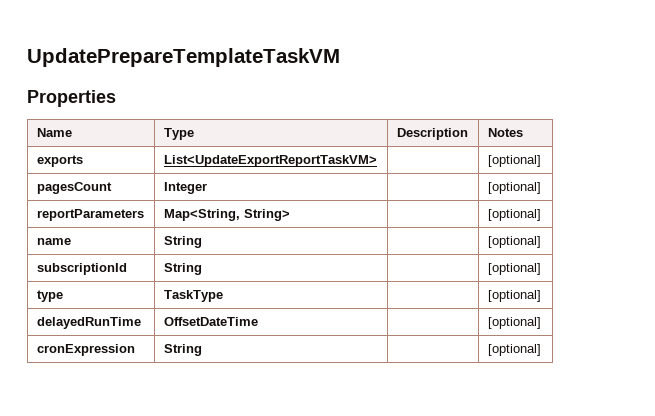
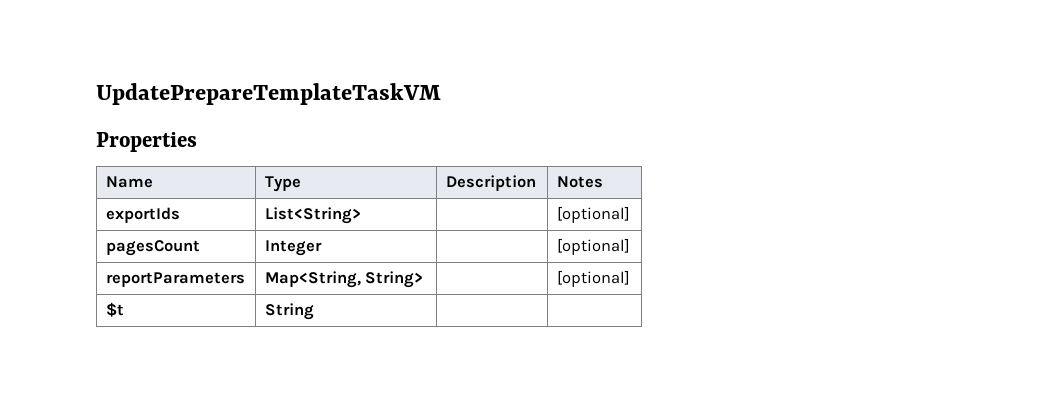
[36,155,83,167] [163,155,377,167] exports | List<UpdateExportReportTaskVM> -> [105,207,180,223] [264,207,361,224] exportIds | List<String>
[36,238,71,245] [163,236,202,248] [487,236,541,248] [36,263,127,275] [163,263,202,275] [487,263,541,275] [36,290,63,302] [163,290,223,302] [487,290,541,302] [36,317,141,329] [163,317,258,326] [487,317,541,329] [36,344,135,356] [163,344,202,356] [487,344,541,356] name | String | | [optional] // subscriptionId | String | | [optional] // type | TaskType | | [optional] // delayedRunTime | OffsetDateTime | | [optional] // cronExpression | String | | [optional] -> [105,302,124,317] [264,303,314,320] $t | String | |

